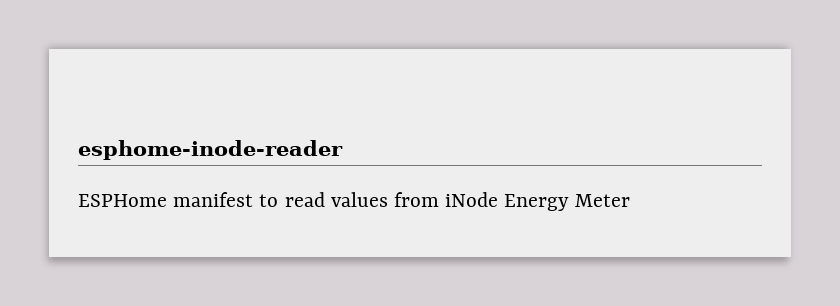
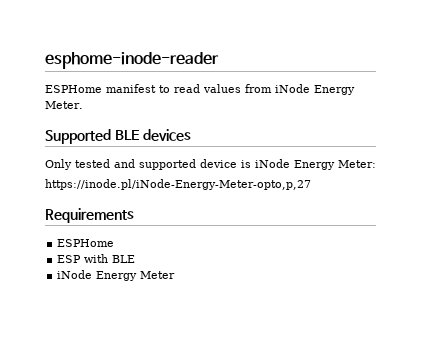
(570, 202) none -> [45,101,83,109] [45,129,191,144] [45,159,376,170] [45,179,311,190] [45,208,134,223] [57,239,115,247] [57,254,136,263] [57,270,138,281] Meter. // Supported BLE devices // Only tested and supported device is iNode Energy Meter: // https://inode.pl/iNode-Energy-Meter-opto,p,27 // Requirements // ESPHome // ESP with BLE // iNode Energy

